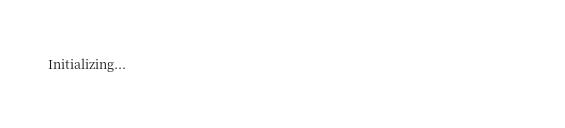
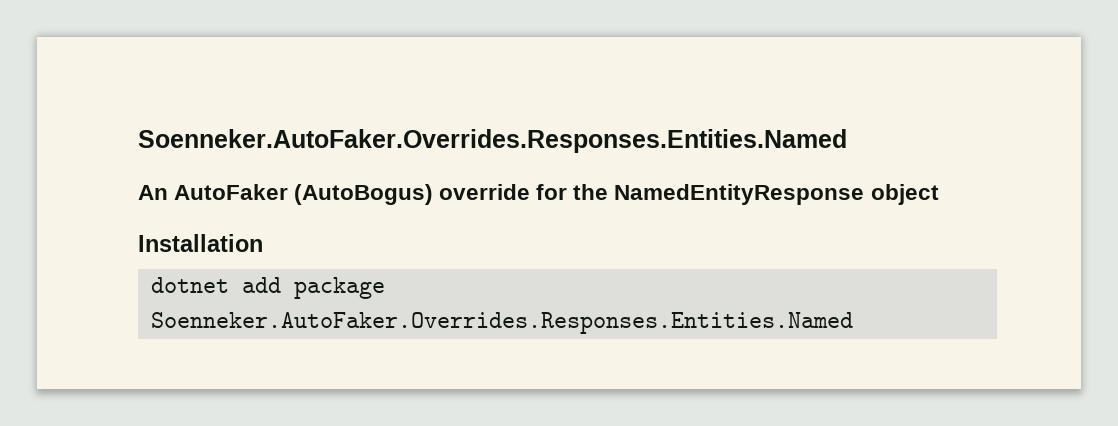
[48,58,126,72] Initializing... -> [138,129,847,153] [138,184,939,205] [138,234,263,252] [150,277,385,299] [150,312,853,334] Soenneker.AutoFaker.Overrides.Responses.Entities.Named // An AutoFaker (AutoBogus) override for the NamedEntityResponse object // Installation // dotnet add package Soenneker.AutoFaker.Overrides.Responses.Entities.Named

